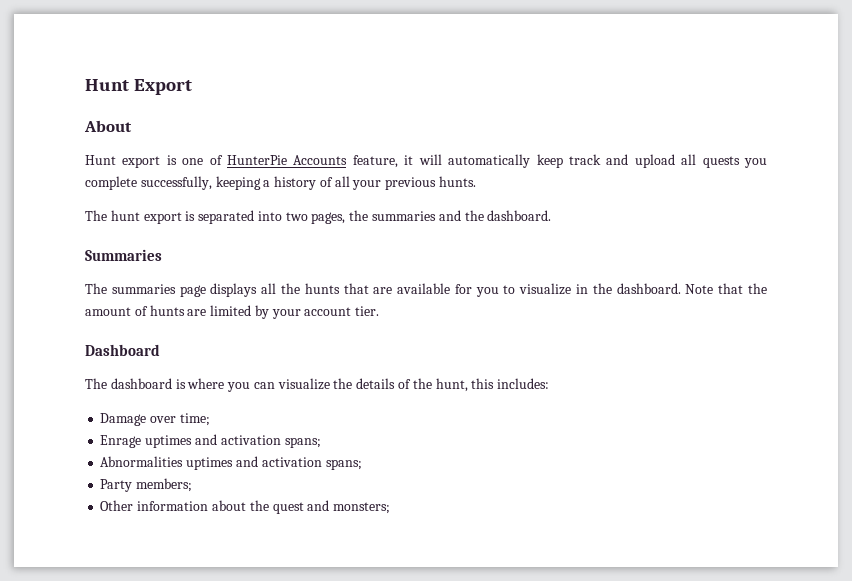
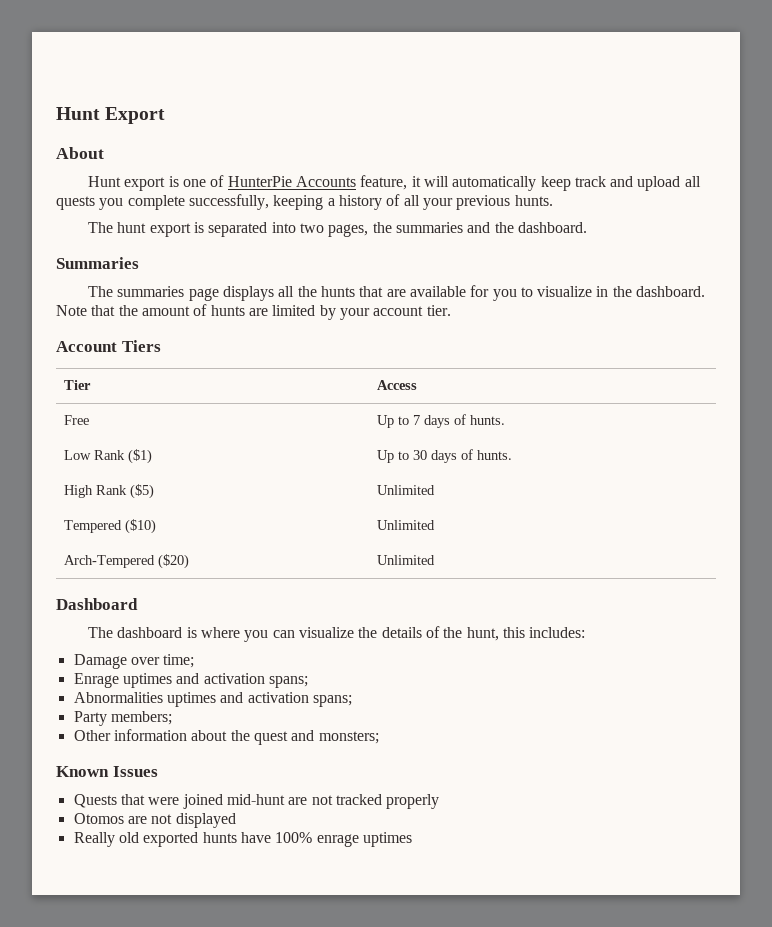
(380, 311) none -> [56,340,161,352] [64,380,92,390] [377,380,418,390] [64,415,90,425] [377,414,506,428] [64,449,153,464] [377,449,513,463] [64,484,155,499] [377,485,436,495] [64,519,157,534] [377,520,436,530] [64,554,190,569] [377,555,436,565] // Account Tiers // Tier | Access // Free | Up to 7 days of hunts. // Low Rank ($1) | Up to 30 days of hunts. // High Rank ($5) | Unlimited // Tempered ($10) | Unlimited // Arch-Tempered ($20) | Unlimited
(391, 508) none -> [56,766,158,777] [73,794,440,809] [73,813,236,828] [73,832,412,847] // Known Issues // Quests that were joined mid-hunt are not tracked properly // Otomos are not displayed // Really old exported hunts have 100% enrage uptimes

